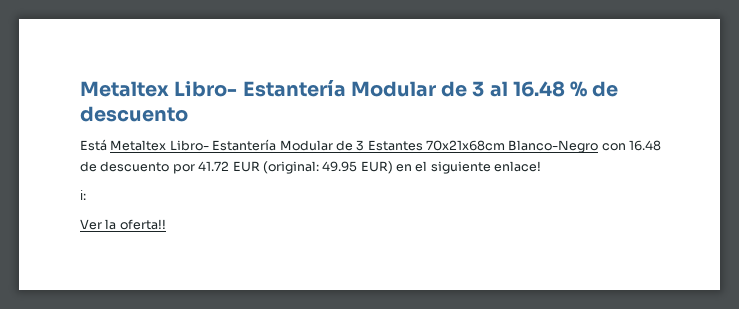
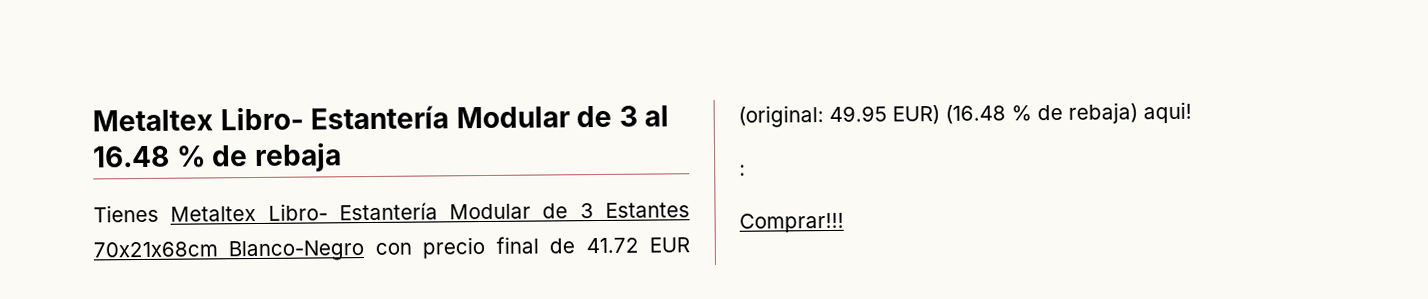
[80,106,188,122] [80,139,107,151] descuento // Está -> [253,142,342,173] [93,204,159,223] rebaja // Tienes
[629,140,662,151] [80,161,195,174] 16.48 de descuento por -> [422,236,576,259] precio final de
[396,161,542,174] [80,190,86,200] [80,219,166,230] en el siguiente enlace! // ℹ: // Ver la oferta!! -> [945,101,1192,124] [739,164,746,176] [739,212,844,233] (16.48 % de rebaja) aqui! // : // Comprar!!!

